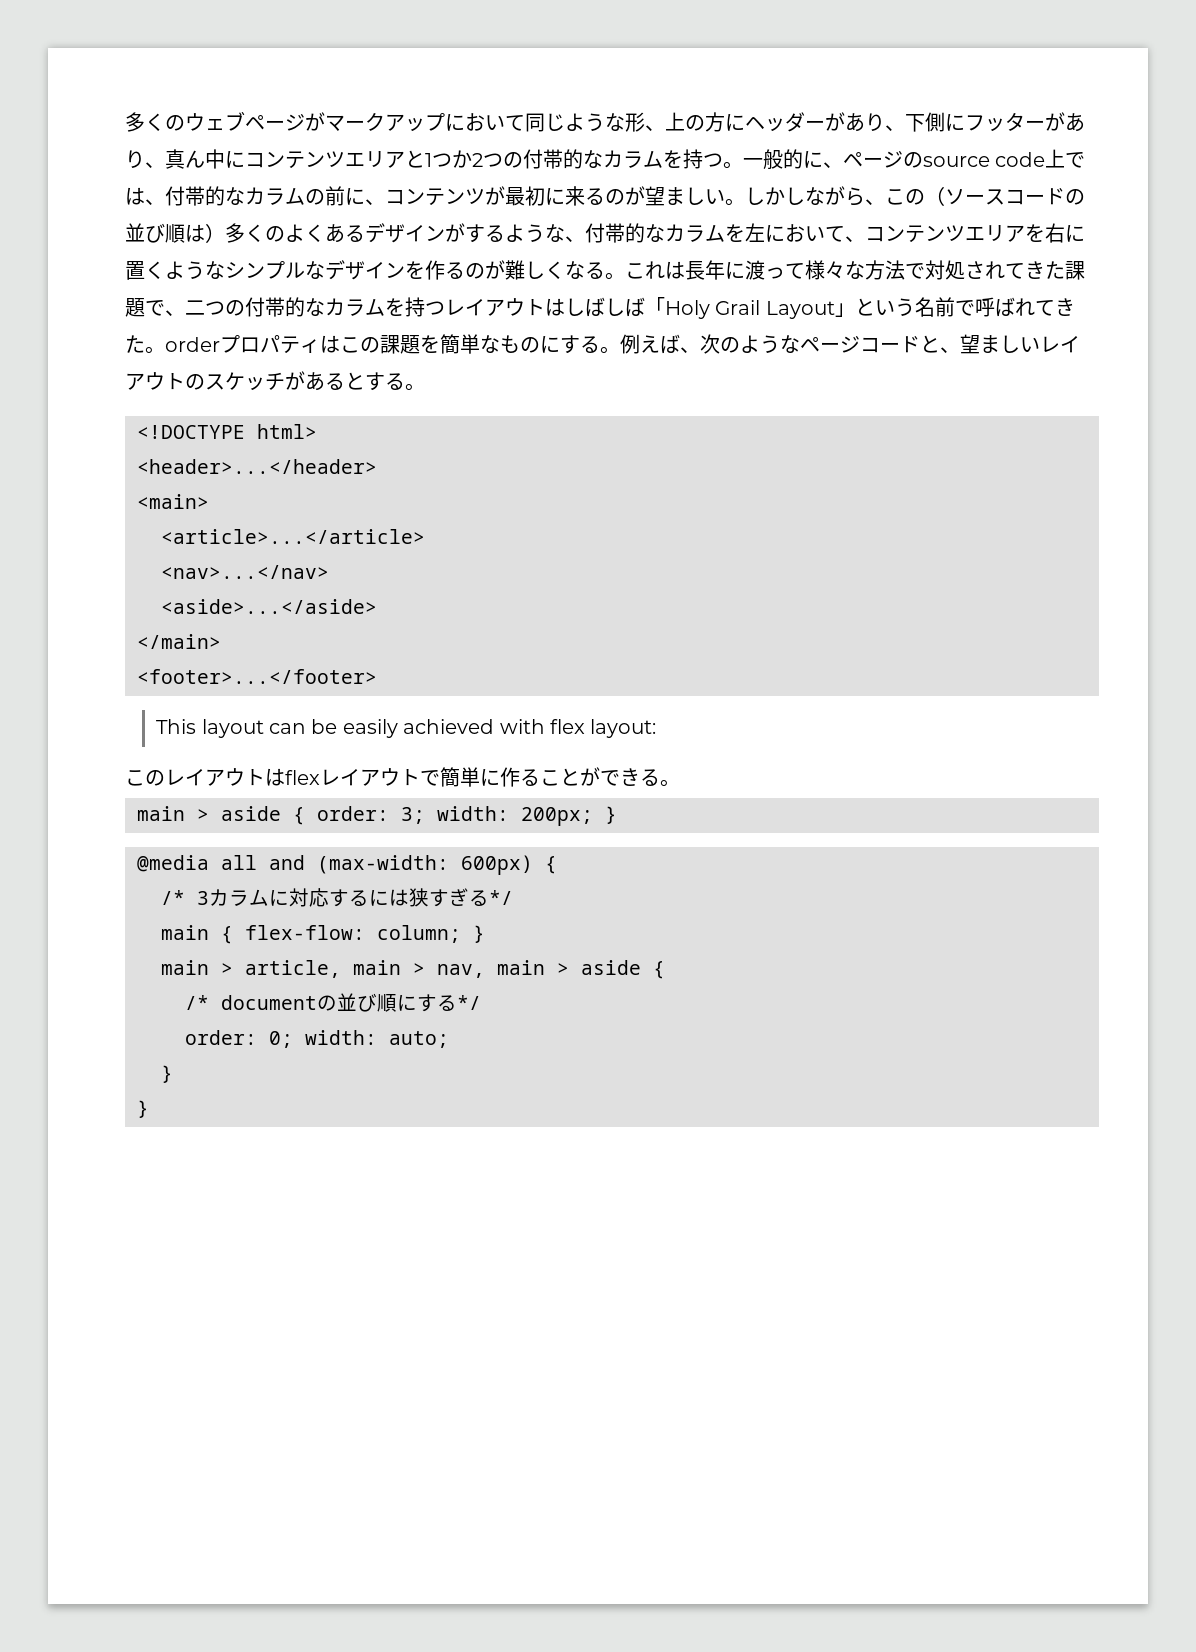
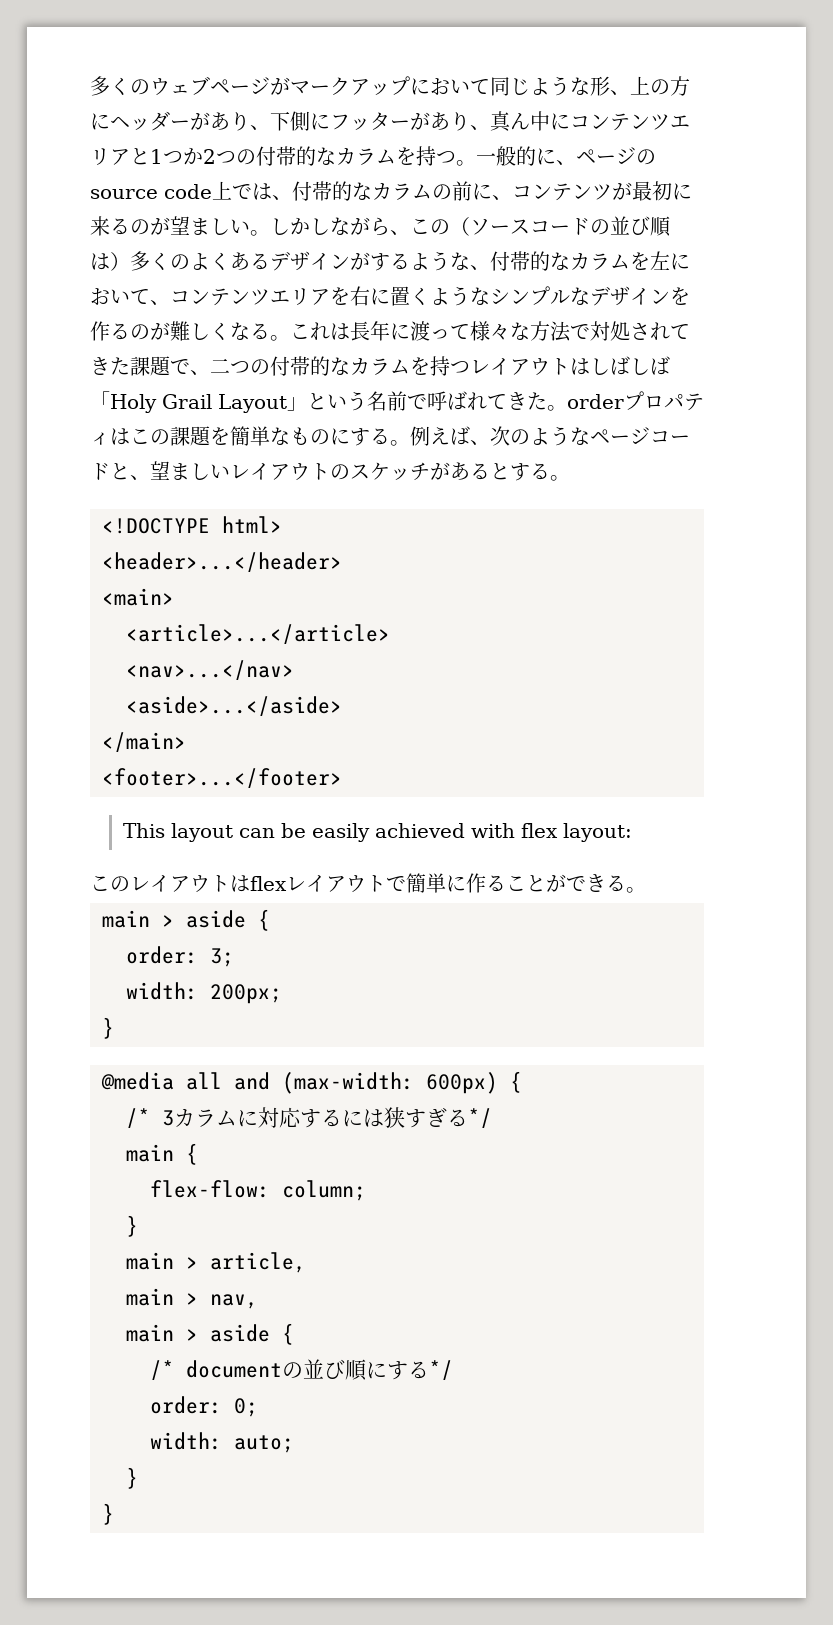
(305, 816) none -> (270, 920) //
(425, 815) none -> (234, 957) //
(593, 816) none -> (282, 994) //
(233, 935) none -> (198, 1154) //
(461, 934) none -> (366, 1190) //
(341, 969) none -> (306, 1262) //
(485, 971) none -> (258, 1301) //
(293, 1039) none -> (258, 1407) //

